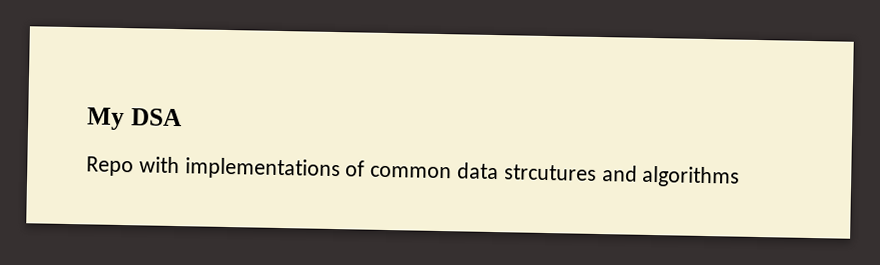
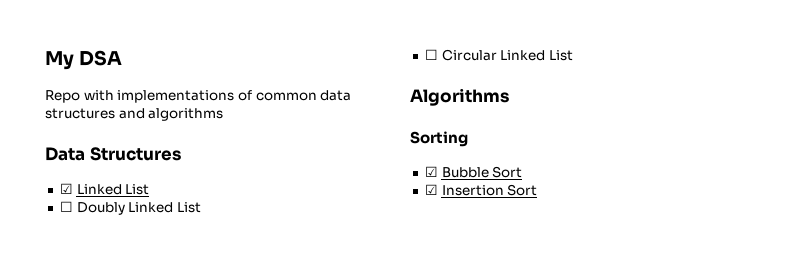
[503,164,597,181] strcutures -> [45,108,115,119] structures
(741, 176) none -> [45,147,181,161] [59,183,150,195] [59,201,201,215] [424,49,573,61] [410,88,509,106] [410,131,468,147] [424,166,523,178] [424,184,538,196] // Data Structures // ☑ Linked List // ☐ Doubly Linked List // ☐ Circular Linked List // Algorithms // Sorting // ☑ Bubble Sort // ☑ Insertion Sort

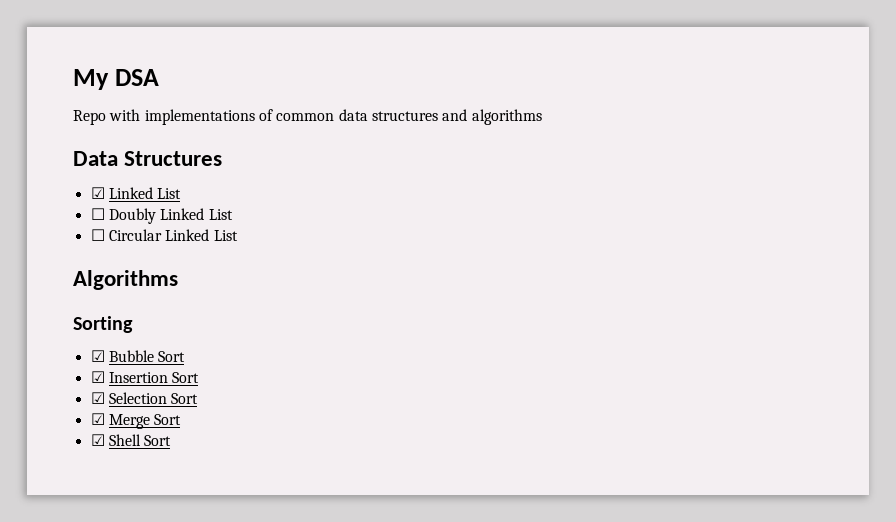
(538, 190) none -> [90,392,199,404] [90,413,182,429] [90,434,172,446] // ☑ Selection Sort // ☑ Merge Sort // ☑ Shell Sort

